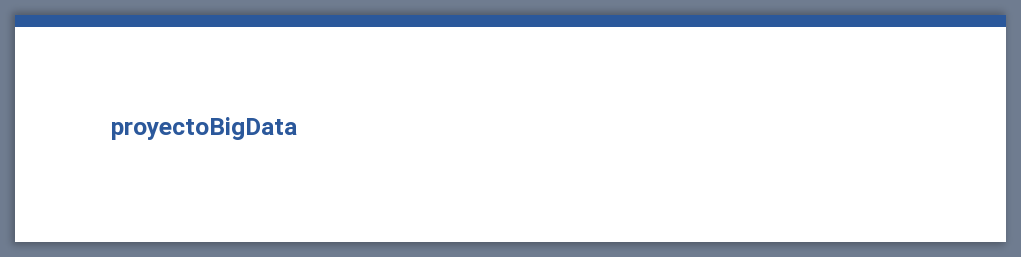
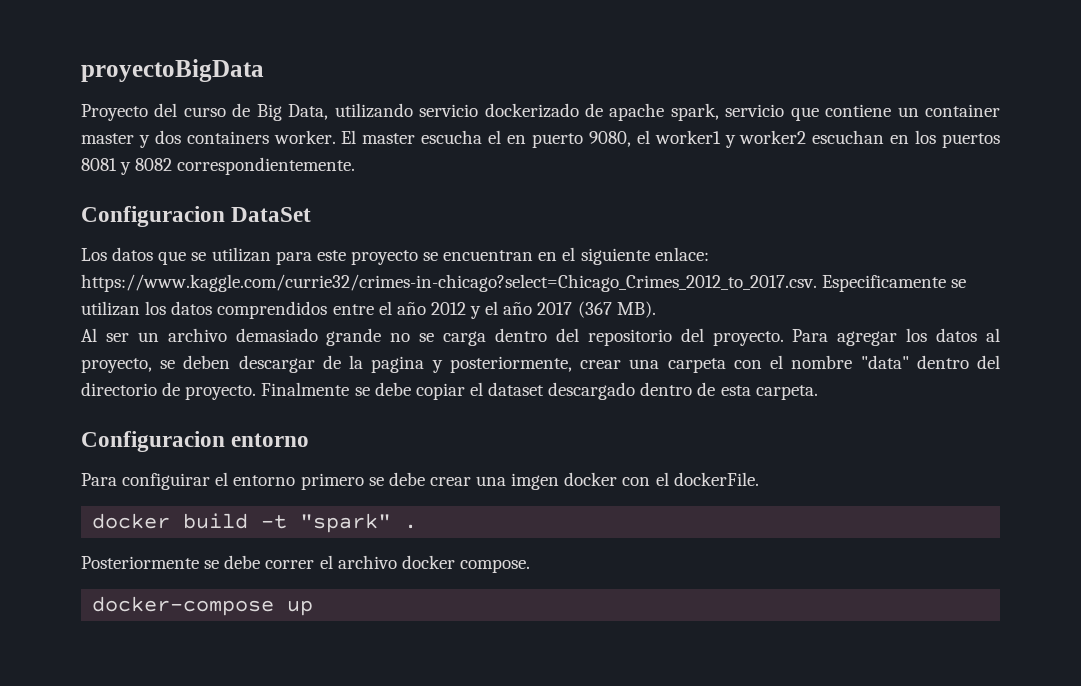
(297, 128) none -> [81,103,1000,121] [81,130,1001,148] [81,157,356,175] [81,206,312,227] [81,247,709,265] [81,274,967,292] [81,301,656,319] [81,328,1001,346] [81,355,1001,373] [81,382,818,400] [81,431,310,452] [81,472,759,490] [92,513,418,533] [81,555,530,573] [92,596,314,616] // Proyecto del curso de Big Data, utilizando servicio dockerizado de apache spark, servicio que contiene un container master y dos containers worker. El master escucha el en puerto 9080, el worker1 y worker2 escuchan en los puertos 8081 y 8082 correspondientemente. // Configuracion DataSet // Los datos que se utilizan para este proyecto se encuentran en el siguiente enlace: https://www.kaggle.com/currie32/crimes-in-chicago?select=Chicago_Crimes_2012_to_2017.csv. Especificamente se utilizan los datos comprendidos entre el año 2012 y el año 2017 (367 MB). // Al ser un archivo demasiado grande no se carga dentro del repositorio del proyecto. Para agregar los datos al proyecto, se deben descargar de la pagina y posteriormente, crear una carpeta con el nombre "data" dentro del directorio de proyecto. Finalmente se debe copiar el dataset descargado dentro de esta carpeta. // Configuracion entorno // Para configuirar el entorno primero se debe crear una imgen docker con el dockerFile. // docker build -t "spark" . // Posteriormente se debe correr el archivo docker compose. // docker-compose up

